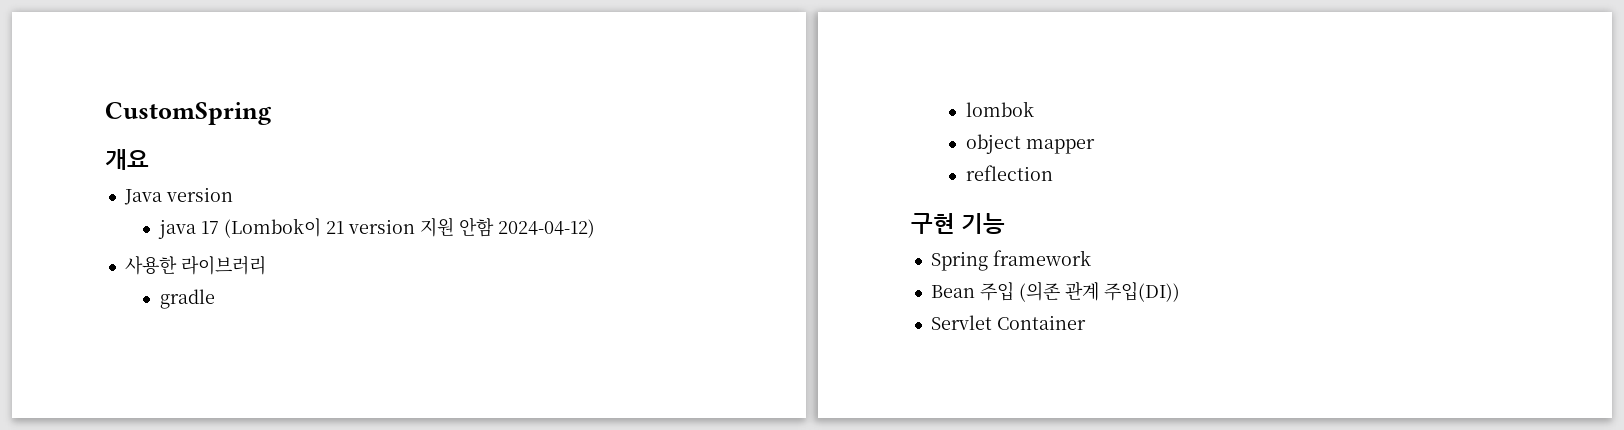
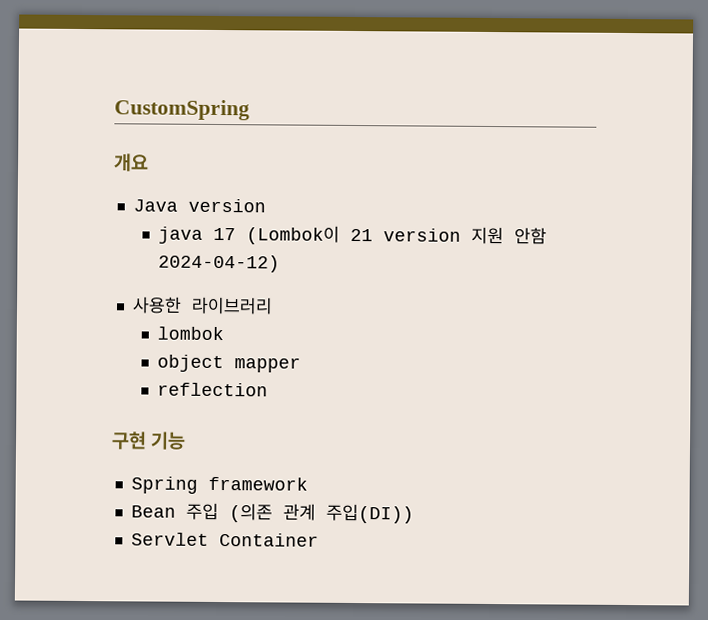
[159,289,215,309] // gradle -> (273, 305) none

